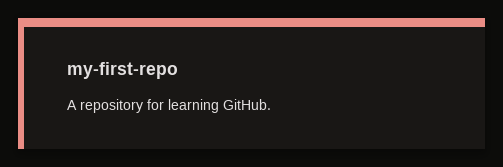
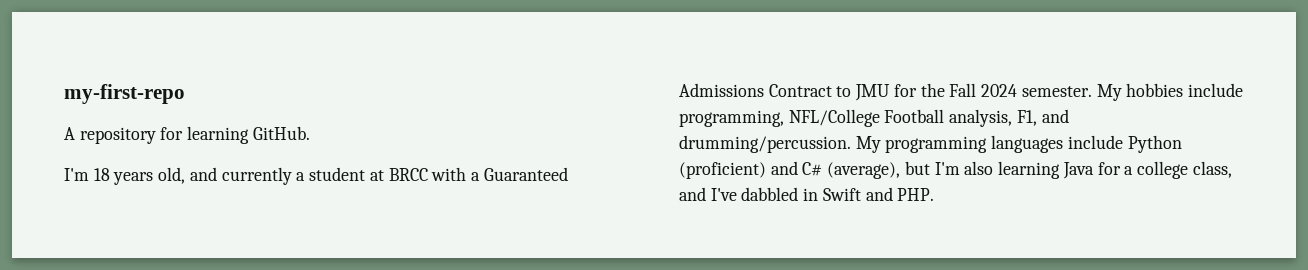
(271, 104) none -> [64,167,568,185] [679,83,1243,101] [679,109,1069,127] [679,135,1182,153] [679,161,1232,179] [679,187,935,201] // I'm 18 years old, and currently a student at BRCC with a Guaranteed Admissions Contract to JMU for the Fall 2024 semester. My hobbies include programming, NFL/College Football analysis, F1, and drumming/percussion. My programming languages include Python (proficient) and C# (average), but I'm also learning Java for a college class, and I've dabbled in Swift and PHP.

